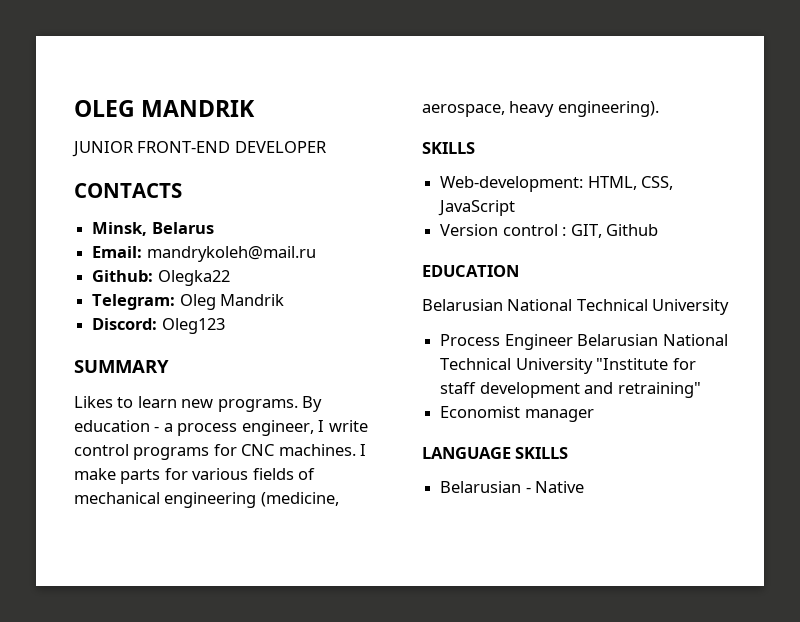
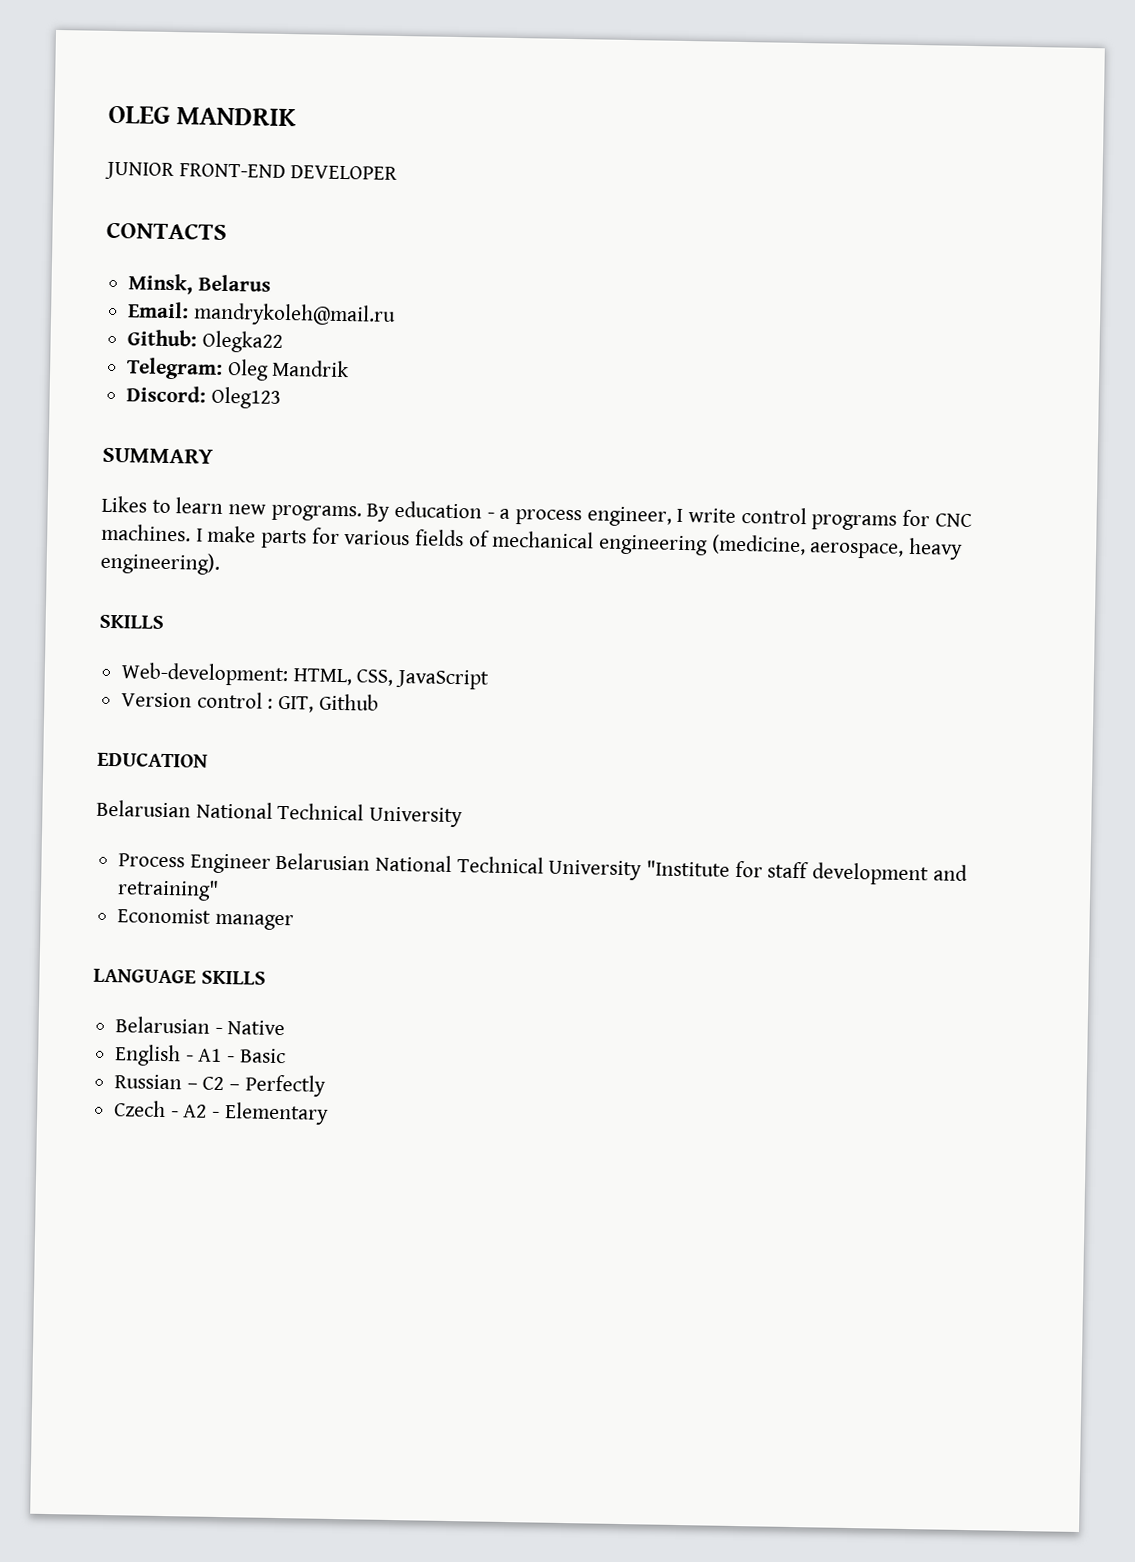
(585, 487) none -> [114,1044,286,1067] [114,1074,326,1097] [114,1100,329,1125] // English - A1 - Basic // Russian – C2 – Perfectly // Czech - A2 - Elementary

